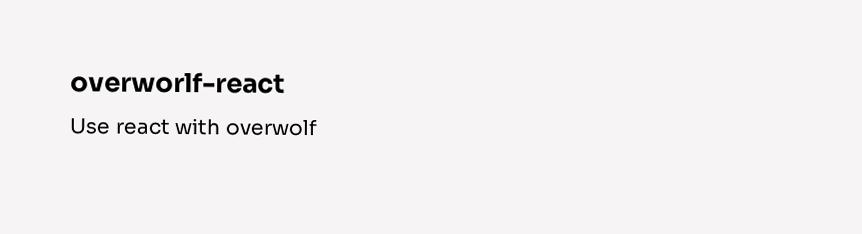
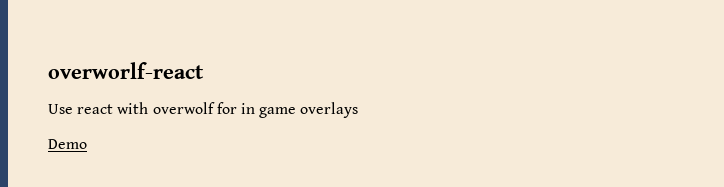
(317, 127) none -> [216,102,359,118] [48,139,87,149] for in game overlays // Demo

